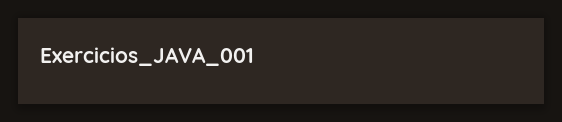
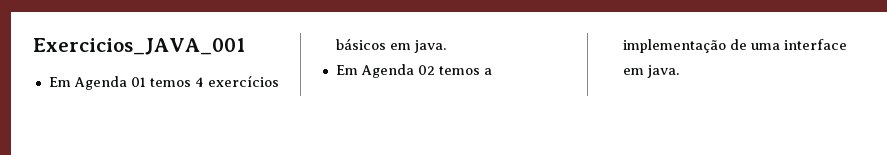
(254, 56) none -> [48,75,279,90] [335,38,446,53] [335,64,492,78] [622,39,847,53] [622,65,679,78] // Em Agenda 01 temos 4 exercícios básicos em java. // Em Agenda 02 temos a implementação de uma interface em java.

